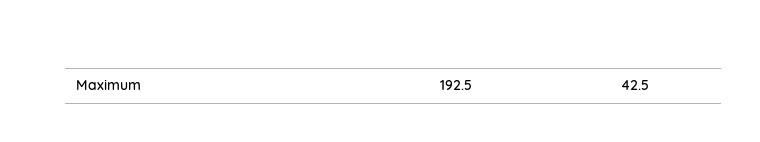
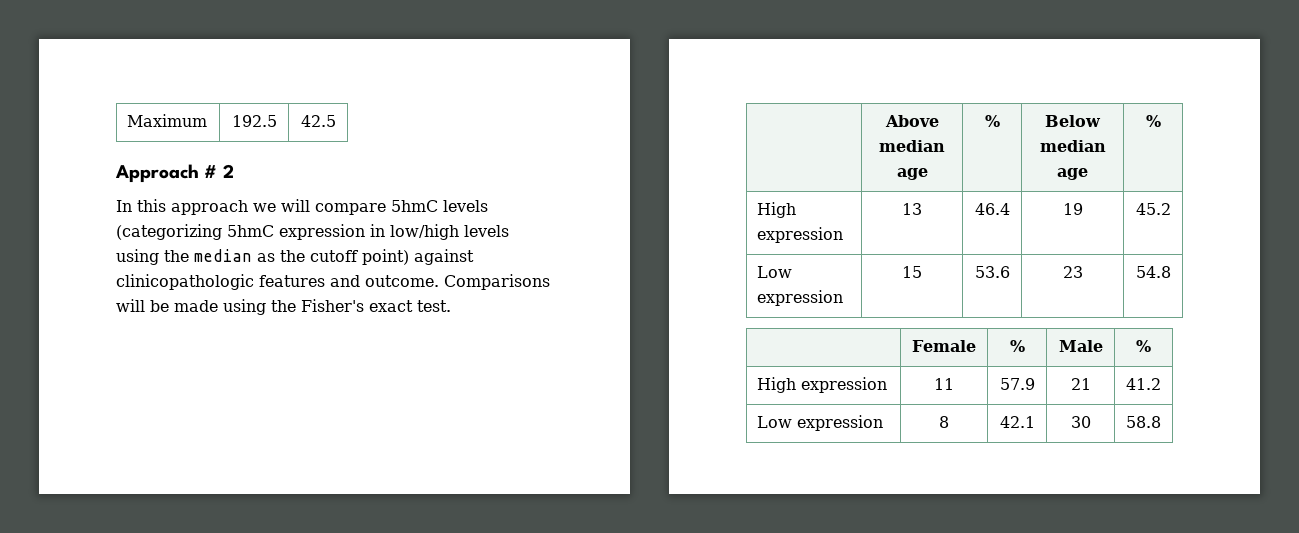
(649, 85) none -> [115,164,234,183] [116,199,488,215] [116,224,509,240] [116,249,474,265] [116,274,550,290] [116,299,451,315] [884,115,939,127] [879,140,945,152] [896,168,928,180] [984,115,1000,127] [1045,115,1101,127] [1039,140,1106,152] [1057,168,1088,180] [1145,115,1161,127] [757,202,797,218] [757,227,844,243] [902,203,922,215] [974,203,1010,215] [1062,203,1083,215] [1135,203,1171,215] [757,266,793,278] [757,290,844,306] [902,266,922,278] [974,266,1010,278] [1062,266,1083,278] [1135,266,1171,278] [912,340,977,352] [1009,340,1025,352] [1058,340,1103,352] [1136,340,1151,352] [757,377,888,393] [934,378,954,390] [999,378,1035,390] [1070,378,1091,390] [1126,378,1161,390] [757,415,884,431] [939,416,949,428] [999,416,1035,428] [1070,416,1091,428] [1126,416,1161,428] // Approach # 2 // In this approach we will compare 5hmC levels (categorizing 5hmC expression in low/high levels using the median as the cutoff point) against clinicopathologic features and outcome. Comparisons will be made using the Fisher's exact test. // | Above median age | % | Below median age | % // High expression | 13 | 46.4 | 19 | 45.2 // Low expression | 15 | 53.6 | 23 | 54.8 // | Female | % | Male | % // High expression | 11 | 57.9 | 21 | 41.2 // Low expression | 8 | 42.1 | 30 | 58.8

